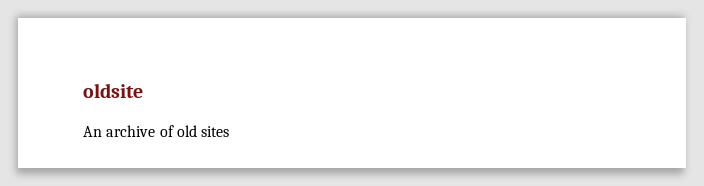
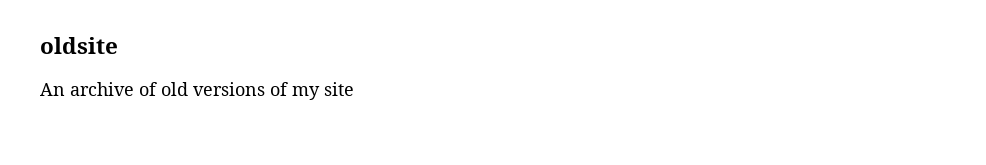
[201,126,230,137] sites -> [193,82,354,100] versions of my site

